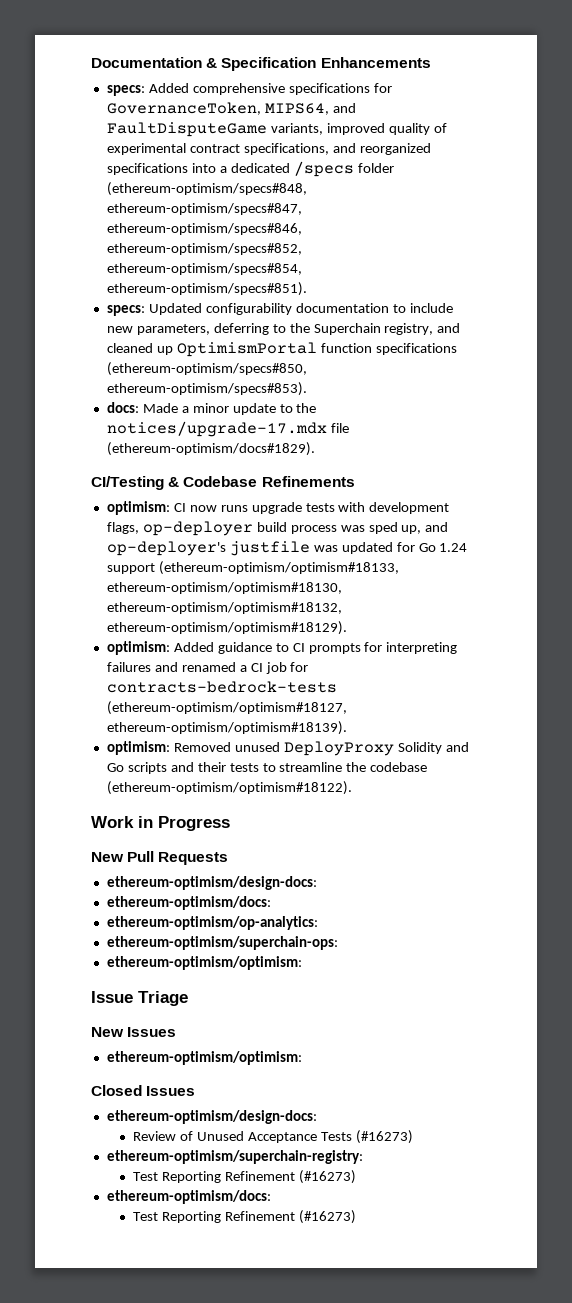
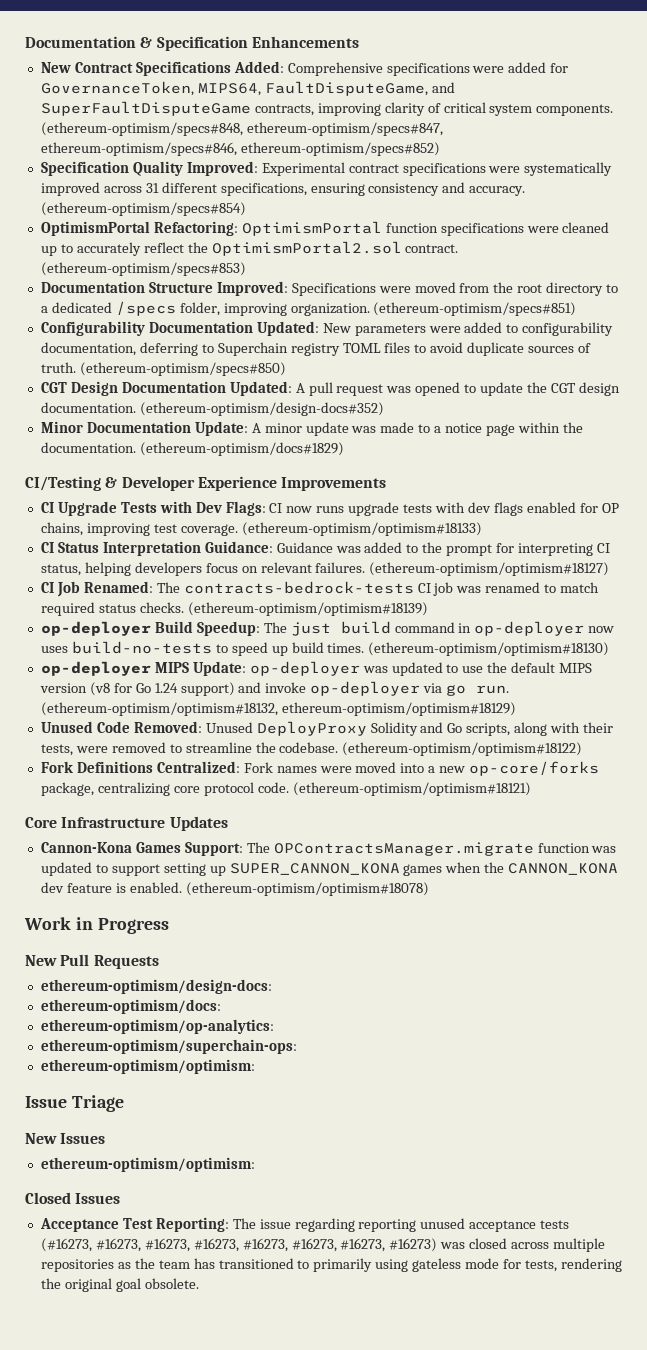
[106,83,392,96] [106,102,356,115] [106,122,447,137] [106,143,431,155] [106,161,394,177] [106,182,307,196] [106,203,302,215] [106,223,302,235] [106,243,302,255] [106,263,302,275] [106,282,307,296] [106,303,453,316] [106,323,461,335] [106,342,457,357] [106,362,307,376] [106,382,307,396] [106,402,317,415] [106,421,349,437] [106,442,315,456] [91,476,355,490] [106,501,170,515] specs: Added comprehensive specifications for GovernanceToken, MIPS64, and FaultDisputeGame variants, improved quality of experimental contract specifications, and reorganized specifications into a dedicated /specs folder (ethereum-optimism/specs#848, ethereum-optimism/specs#847, ethereum-optimism/specs#846, ethereum-optimism/specs#852, ethereum-optimism/specs#854, ethereum-optimism/specs#851). // specs: Updated configurability documentation to include new parameters, deferring to the Superchain registry, and cleaned up OptimismPortal function specifications (ethereum-optimism/specs#850, ethereum-optimism/specs#853). // docs: Made a minor update to the notices/upgrade-17.mdx file (ethereum-optimism/docs#1829). // CI/Testing & Codebase Refinements // optimism: -> [40,61,569,76] [40,81,455,96] [40,101,614,116] [40,122,443,136] [40,142,440,156] [40,161,613,176] [40,182,526,196] [40,202,246,216] [40,221,610,236] [40,241,459,256] [40,262,246,276] [40,281,619,296] [40,301,577,316] [40,321,614,336] [40,342,592,356] [40,362,286,376] [40,381,620,396] [40,402,384,416] [40,421,583,436] [40,442,344,456] [25,476,387,491] [40,501,266,516] New Contract Specifications Added: Comprehensive specifications were added for GovernanceToken, MIPS64, FaultDisputeGame, and SuperFaultDisputeGame contracts, improving clarity of critical system components. (ethereum-optimism/specs#848, ethereum-optimism/specs#847, ethereum-optimism/specs#846, ethereum-optimism/specs#852) // Specification Quality Improved: Experimental contract specifications were systematically improved across 31 different specifications, ensuring consistency and accuracy. (ethereum-optimism/specs#854) // OptimismPortal Refactoring: OptimismPortal function specifications were cleaned up to accurately reflect the OptimismPortal2.sol contract. (ethereum-optimism/specs#853) // Documentation Structure Improved: Specifications were moved from the root directory to a dedicated /specs folder, improving organization. (ethereum-optimism/specs#851) // Configurability Documentation Updated: New parameters were added to configurability documentation, deferring to Superchain registry TOML files to avoid duplicate sources of truth. (ethereum-optimism/specs#850) // CGT Design Documentation Updated: A pull request was opened to update the CGT design documentation. (ethereum-optimism/design-docs#352) // Minor Documentation Update: A minor update was made to a notice page within the documentation. (ethereum-optimism/docs#1829) // CI/Testing & Developer Experience Improvements // CI Upgrade Tests with Dev Flags:
[369,502,450,514] [106,521,449,536] [106,541,468,556] [106,561,399,575] [106,582,342,594] [106,602,342,614] [106,621,347,635] [106,641,458,655] [106,662,309,674] [106,681,337,693] [106,701,347,715] [106,721,347,735] [106,741,469,756] [106,762,428,774] [106,781,352,795] development flags, op-deployer build process was sped up, and op-deployer's justfile was updated for Go 1.24 support (ethereum-optimism/optimism#18133, ethereum-optimism/optimism#18130, ethereum-optimism/optimism#18132, ethereum-optimism/optimism#18129). // optimism: Added guidance to CI prompts for interpreting failures and renamed a CI job for contracts-bedrock-tests (ethereum-optimism/optimism#18127, ethereum-optimism/optimism#18139). // optimism: Removed unused DeployProxy Solidity and Go scripts and their tests to streamline the codebase (ethereum-optimism/optimism#18122). -> [467,502,619,516] [40,522,482,536] [40,541,610,556] [40,562,610,576] [40,581,600,597] [40,602,428,616] [40,621,615,636] [40,641,610,656] [40,661,593,676] [39,681,510,696] [40,702,516,716] [40,721,614,736] [40,742,583,756] [40,761,600,776] [40,782,531,796] [25,816,228,831] [40,842,617,856] [40,862,619,876] [40,882,429,896] dev flags enabled for OP chains, improving test coverage. (ethereum-optimism/optimism#18133) // CI Status Interpretation Guidance: Guidance was added to the prompt for interpreting CI status, helping developers focus on relevant failures. (ethereum-optimism/optimism#18127) // CI Job Renamed: The contracts-bedrock-tests CI job was renamed to match required status checks. (ethereum-optimism/optimism#18139) // op-deployer Build Speedup: The just build command in op-deployer now uses build-no-tests to speed up build times. (ethereum-optimism/optimism#18130) // op-deployer MIPS Update: op-deployer was updated to use the default MIPS version (v8 for Go 1.24 support) and invoke op-deployer via go run. (ethereum-optimism/optimism#18132, ethereum-optimism/optimism#18129) // Unused Code Removed: Unused DeployProxy Solidity and Go scripts, along with their tests, were removed to streamline the codebase. (ethereum-optimism/optimism#18122) // Fork Definitions Centralized: Fork names were moved into a new op-core/forks package, centralizing core protocol code. (ethereum-optimism/optimism#18121) // Core Infrastructure Updates // Cannon-Kona Games Support: The OPContractsManager.migrate function was updated to support setting up SUPER_CANNON_KONA games when the CANNON_KONA dev feature is enabled. (ethereum-optimism/optimism#18078)
[106,1110,317,1124] [133,1130,413,1144] [106,1150,363,1164] [133,1170,356,1184] [106,1190,271,1204] [133,1210,356,1224] ethereum-optimism/design-docs: // Review of Unused Acceptance Tests (#16273) // ethereum-optimism/superchain-registry: // Test Reporting Refinement (#16273) // ethereum-optimism/docs: // Test Reporting Refinement (#16273) -> [39,1217,570,1232] [40,1238,606,1252] [40,1258,622,1272] [40,1278,199,1292] Acceptance Test Reporting: The issue regarding reporting unused acceptance tests (#16273, #16273, #16273, #16273, #16273, #16273, #16273, #16273) was closed across multiple repositories as the team has transitioned to primarily using gateless mode for tests, rendering the original goal obsolete.

